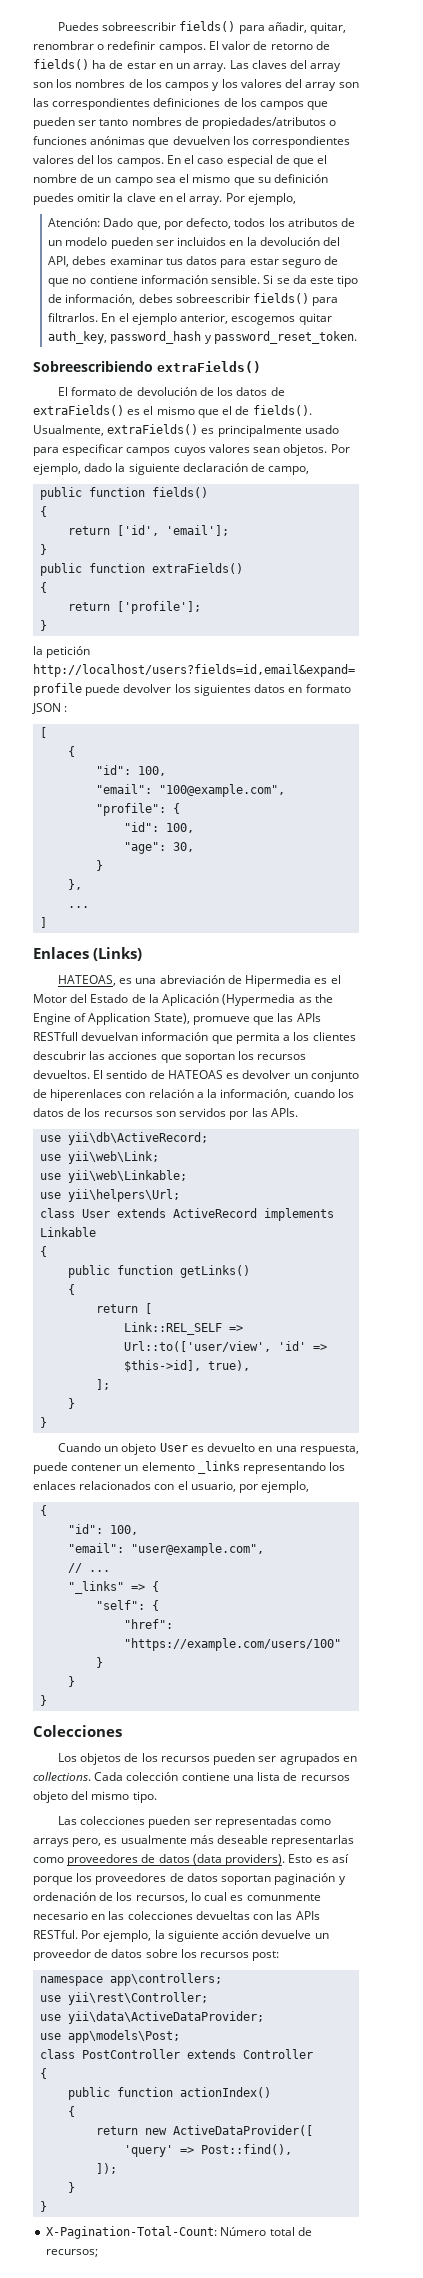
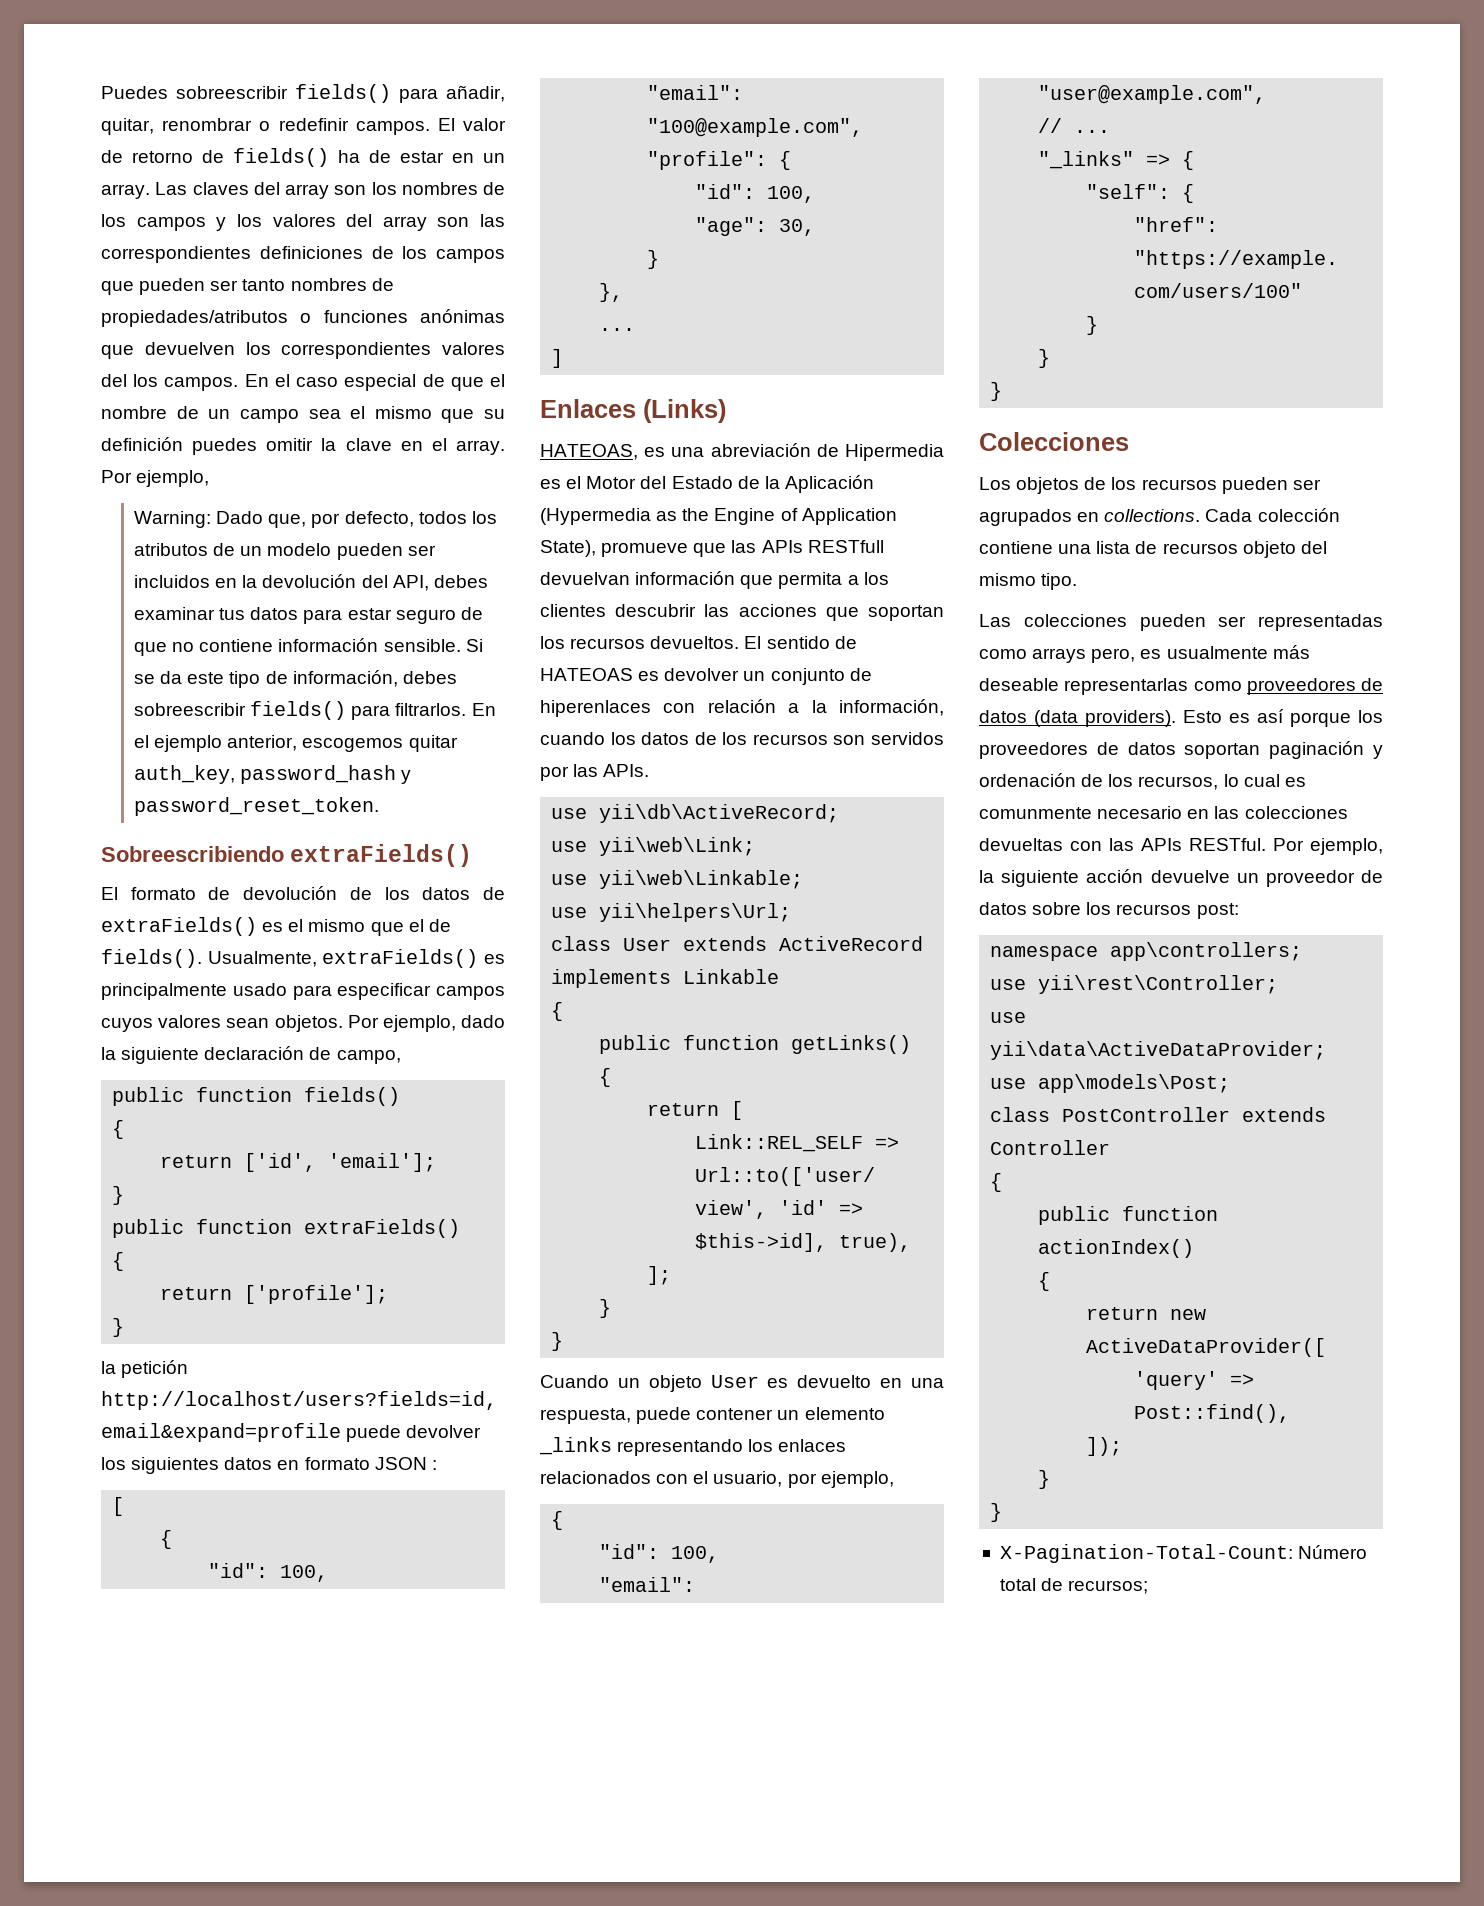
[48,218,101,227] Atención: -> [134,511,212,528] Warning:

